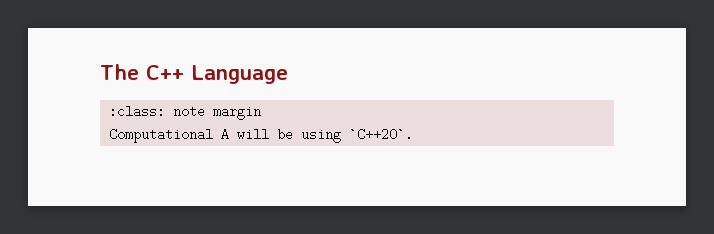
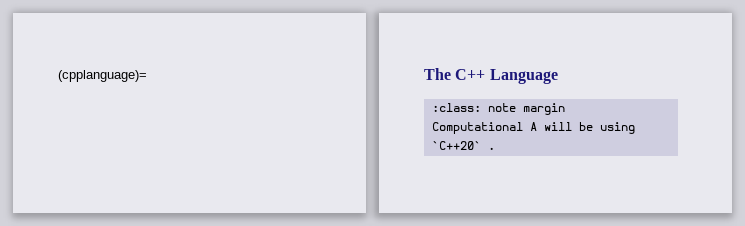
(100, 72) none -> [58,70,147,82] (cpplanguage)= //
[348,128,413,141] `C++20`. -> [431,141,495,150] `C++20` .

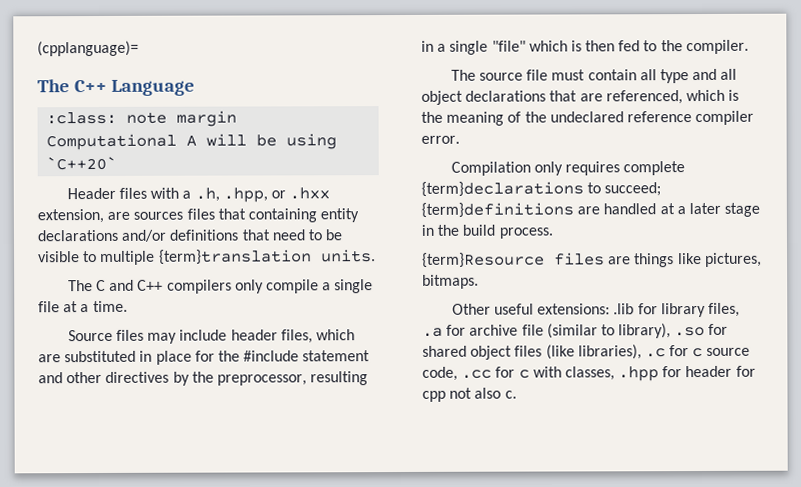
[487,147,495,150] . -> [66,187,331,203] [37,208,360,224] [37,229,343,242] [38,249,376,265] [67,279,374,294] [38,300,128,313] [67,329,355,344] [38,350,371,365] [38,371,369,386] [421,39,749,55] [450,68,738,84] [421,89,740,105] [421,110,755,126] [421,135,460,144] [450,161,686,176] [421,181,662,197] [421,202,761,218] [421,224,553,239] [422,252,762,268] [422,274,479,289] [451,302,740,318] [422,323,729,339] [422,344,751,360] [422,365,756,382] [422,387,517,402] // Header files with a .h, .hpp, or .hxx extension, are sources files that containing entity declarations and/or definitions that need to be visible to multiple {term}translation units. // The C and C++ compilers only compile a single file at a time. // Source files may include header files, which are substituted in place for the #include statement and other directives by the preprocessor, resulting in a single "file" which is then fed to the compiler. // The source file must contain all type and all object declarations that are referenced, which is the meaning of the undeclared reference compiler error. // Compilation only requires complete {term}declarations to succeed; {term}definitions are handled at a later stage in the build process. // {term}Resource files are things like pictures, bitmaps. // Other useful extensions: .lib for library files, .a for archive file (similar to library), .so for shared object files (like libraries), .c for c source code, .cc for c with classes, .hpp for header for cpp not also c.

